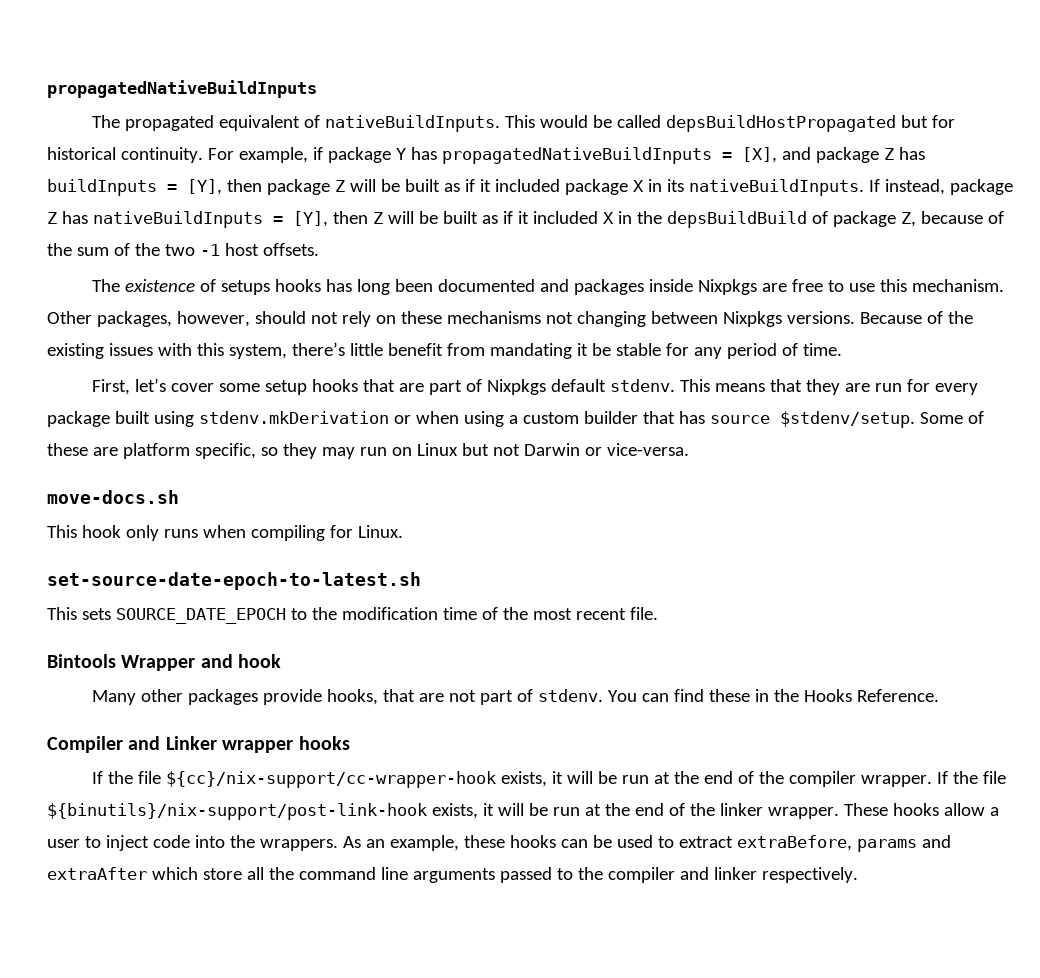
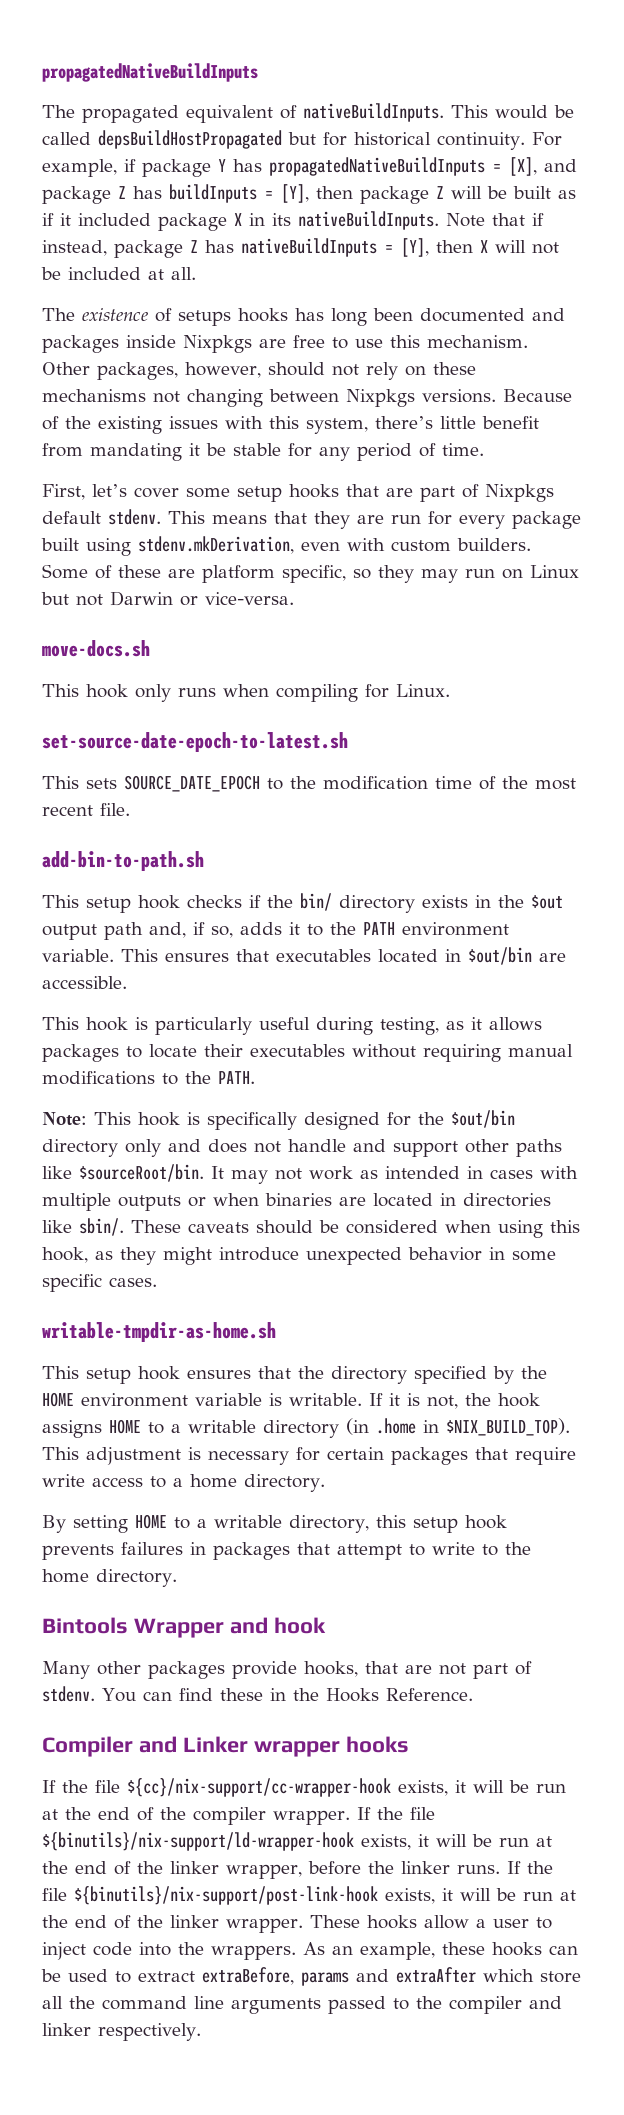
[868,179,880,192] If -> [446,213,544,227] Note that if
[372,211,1004,228] [47,243,319,256] Z will be built as if it included X in the depsBuildBuild of package Z, because of the sum of the two -1 host offsets. -> [480,240,559,254] [41,267,196,280] X will not be included at all.
[198,411,915,428] stdenv.mkDerivation or when using a custom builder that has source $stdenv/setup. -> [138,536,531,554] stdenv.mkDerivation, even with custom builders.
(658, 613) none -> [42,851,204,871] [42,893,563,913] [42,922,509,940] [42,947,566,965] [42,976,127,989] [42,1017,542,1035] [42,1044,573,1062] [42,1071,255,1085] [42,1110,515,1130] [42,1139,562,1157] [42,1164,578,1184] [42,1193,551,1211] [42,1218,580,1238] [42,1247,556,1265] [42,1274,157,1292] [42,1322,276,1342] [42,1366,547,1384] [42,1392,540,1409] [42,1418,570,1438] [42,1447,576,1465] [42,1474,325,1492] [42,1514,507,1533] [42,1542,531,1560] [42,1569,177,1587] // add-bin-to-path.sh // This setup hook checks if the bin/ directory exists in the $out output path and, if so, adds it to the PATH environment variable. This ensures that executables located in $out/bin are accessible. // This hook is particularly useful during testing, as it allows packages to locate their executables without requiring manual modifications to the PATH. // Note: This hook is specifically designed for the $out/bin directory only and does not handle and support other paths like $sourceRoot/bin. It may not work as intended in cases with multiple outputs or when binaries are located in directories like sbin/. These caveats should be considered when using this hook, as they might introduce unexpected behavior in some specific cases. // writable-tmpdir-as-home.sh // This setup hook ensures that the directory specified by the HOME environment variable is writable. If it is not, the hook assigns HOME to a writable directory (in .home in $NIX_BUILD_TOP). This adjustment is necessary for certain packages that require write access to a home directory. // By setting HOME to a writable directory, this setup hook prevents failures in packages that attempt to write to the home directory.
(1006, 777) none -> [42,1832,552,1851] [42,1861,553,1879] [42,1888,67,1901] ${binutils}/nix-support/ld-wrapper-hook exists, it will be run at the end of the linker wrapper, before the linker runs. If the file

